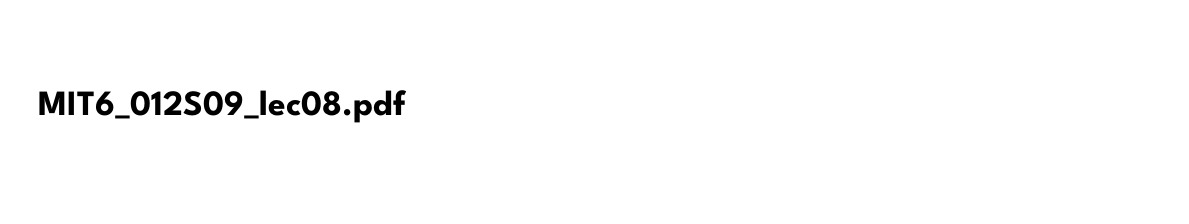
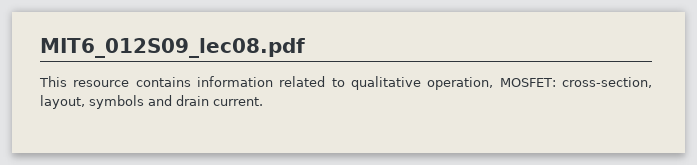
(407, 106) none -> [39,76,653,90] [40,95,263,109] // This resource contains information related to qualitative operation, MOSFET: cross-section, layout, symbols and drain current.

